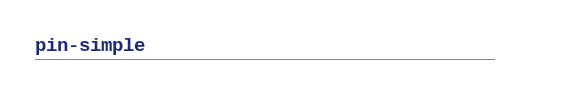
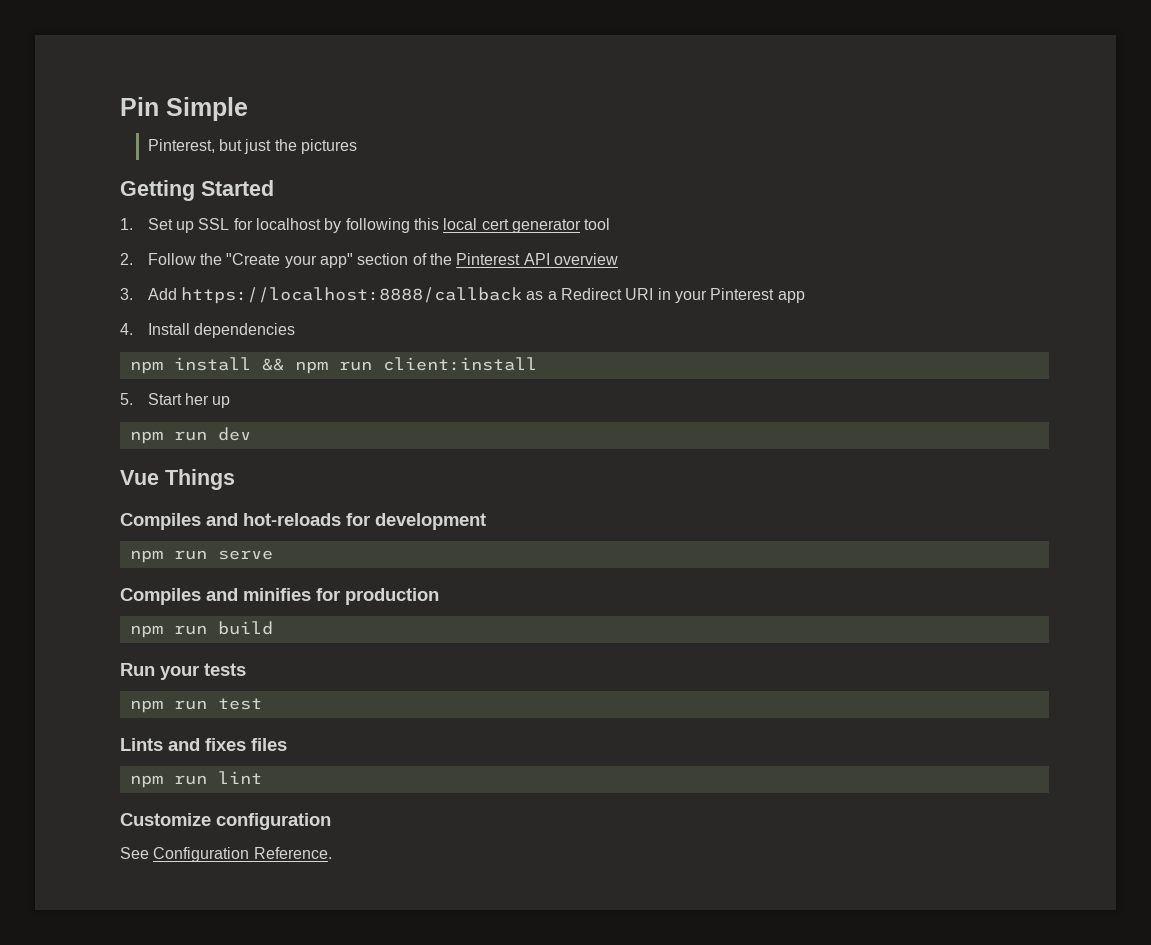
[35,38,145,55] pin-simple -> [120,97,248,121] [147,139,357,154] [120,180,274,201] [120,218,611,233] [120,253,618,268] [120,287,805,304] [120,323,295,338] [129,357,537,374] [120,393,231,408] [129,427,251,444] [120,469,235,490] [120,513,486,530] [129,550,273,563] [120,588,439,605] [129,621,273,638] [120,663,246,680] [129,698,262,713] [120,738,287,751] [129,771,262,788] [120,813,331,830] [120,847,332,862] Pin Simple // Pinterest, but just the pictures // Getting Started // 1. Set up SSL for localhost by following this local cert generator tool // 2. Follow the "Create your app" section of the Pinterest API overview // 3. Add https://localhost:8888/callback as a Redirect URI in your Pinterest app // 4. Install dependencies // npm install && npm run client:install // 5. Start her up // npm run dev // Vue Things // Compiles and hot-reloads for development // npm run serve // Compiles and minifies for production // npm run build // Run your tests // npm run test // Lints and fixes files // npm run lint // Customize configuration // See Configuration Reference.

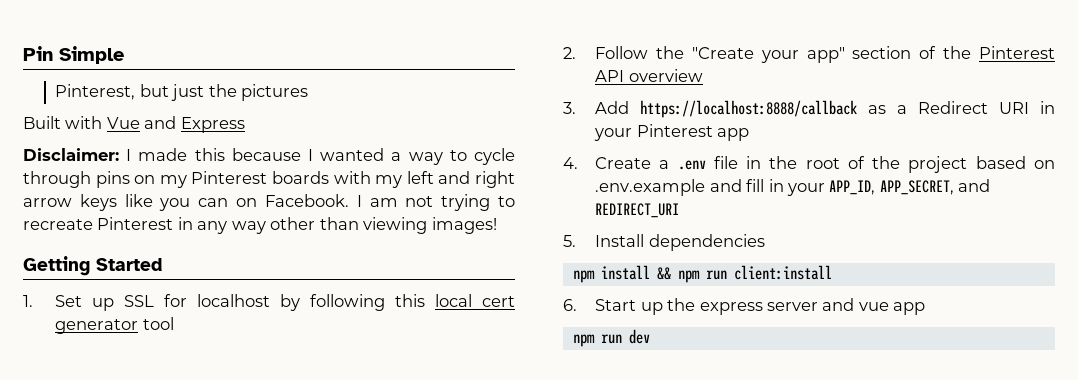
(357, 146) none -> [23,116,245,133] [23,148,515,165] [23,171,516,188] [23,194,515,211] [23,217,497,234] // Built with Vue and Express // Disclaimer: I made this because I wanted a way to cycle through pins on my Pinterest boards with my left and right arrow keys like you can on Facebook. I am not trying to recreate Pinterest in any way other than viewing images!
(133, 329) none -> [595,156,1055,173] [595,179,991,196] [595,203,680,218] [563,235,576,247] Create a .env file in the root of the project based on .env.example and fill in your APP_ID, APP_SECRET, and REDIRECT_URI // 5.
[120,393,231,408] [129,427,251,444] [120,469,235,490] [120,513,486,530] [129,550,273,563] [120,588,439,605] [129,621,273,638] [120,663,246,680] [129,698,262,713] [120,738,287,751] [129,771,262,788] [120,813,331,830] [120,847,332,862] 5. Start her up // npm run dev // Vue Things // Compiles and hot-reloads for development // npm run serve // Compiles and minifies for production // npm run build // Run your tests // npm run test // Lints and fixes files // npm run lint // Customize configuration // See Configuration Reference. -> [563,298,926,315] [572,329,650,347] 6. Start up the express server and vue app // npm run dev

